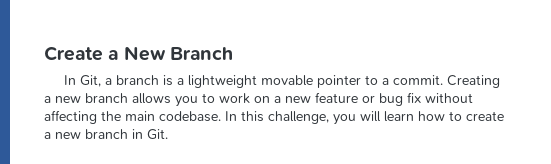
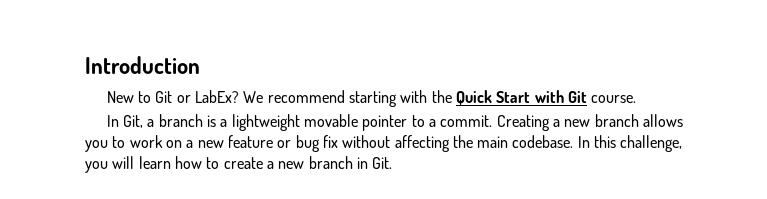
[44,46,233,61] Create a New Branch -> [85,56,200,74] [106,90,637,107] Introduction // New to Git or LabEx? We recommend starting with the Quick Start with Git course.

